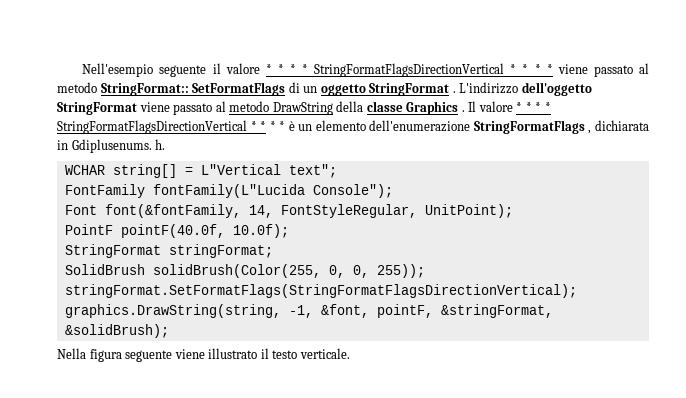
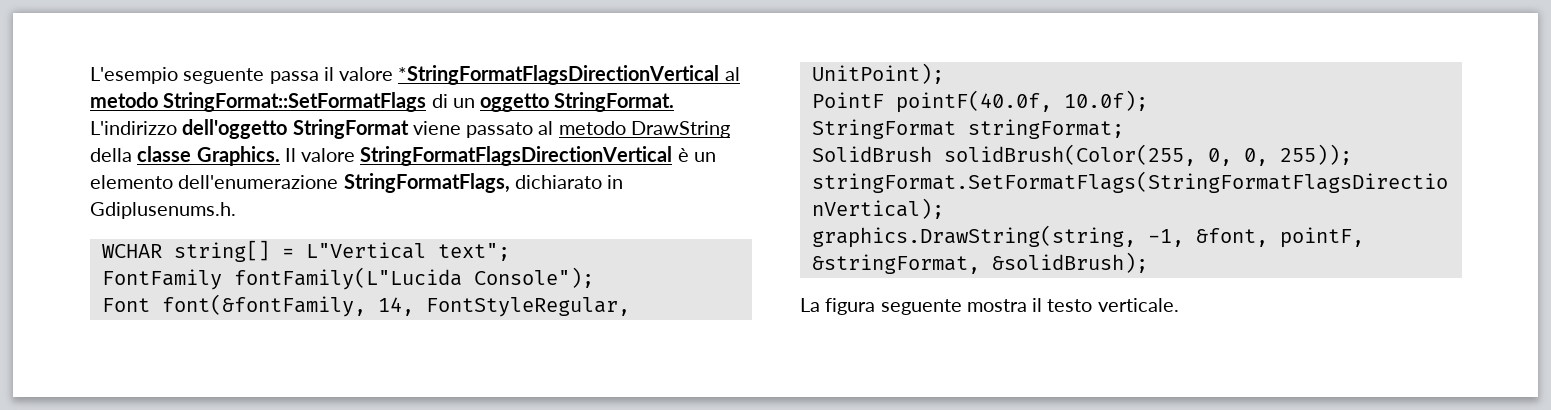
[82,63,649,77] [57,82,286,96] Nell'esempio seguente il valore * * * * StringFormatFlagsDirectionVertical * * * * viene passato al metodo StringFormat:: SetFormatFlags -> [90,65,740,85] [90,92,427,112] L'esempio seguente passa il valore *StringFormatFlagsDirectionVertical al metodo StringFormat::SetFormatFlags
[369,83,456,96] StringFormat . -> [554,92,675,112] StringFormat.
[406,101,551,115] [57,120,649,134] [57,139,166,153] Graphics . Il valore * * * * StringFormatFlagsDirectionVertical * * * * è un elemento dell'enumerazione StringFormatFlags , dichiarata in Gdiplusenums. h. -> [196,146,716,166] [90,173,624,193] [90,202,236,219] Graphics. Il valore StringFormatFlagsDirectionVertical è un elemento dell'enumerazione StringFormatFlags, dichiarato in Gdiplusenums.h.
[57,348,86,359] Nella -> [800,298,820,312] La
[174,348,258,359] viene illustrato -> [966,299,1027,312] mostra

